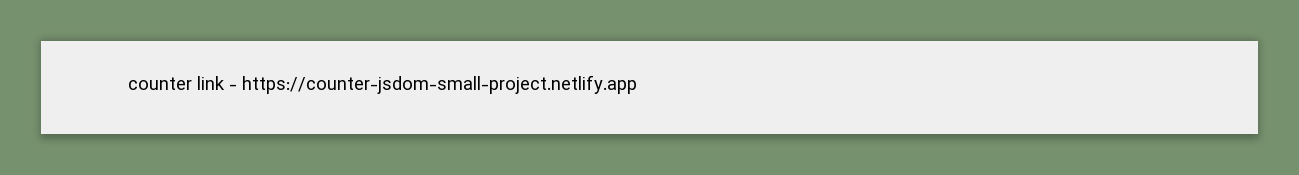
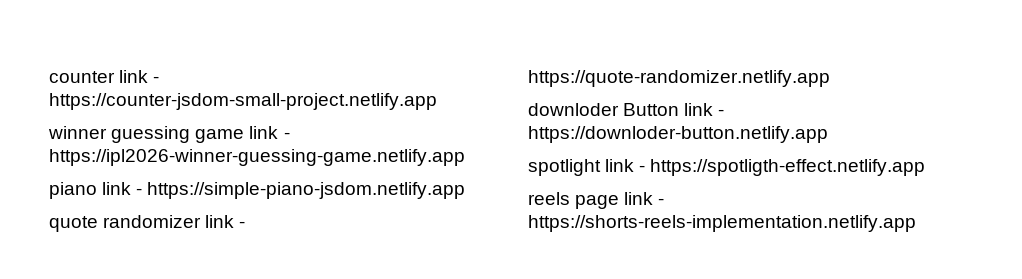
(637, 84) none -> [48,126,290,143] [49,149,465,166] [49,182,466,199] [49,215,246,232] [528,70,830,87] [528,103,725,116] [528,126,828,143] [528,159,926,176] [528,192,665,209] [528,215,916,232] // winner guessing game link - https://ipl2026-winner-guessing-game.netlify.app // piano link - https://simple-piano-jsdom.netlify.app // quote randomizer link - https://quote-randomizer.netlify.app // downloder Button link - https://downloder-button.netlify.app // spotlight link - https://spotligth-effect.netlify.app // reels page link - https://shorts-reels-implementation.netlify.app

